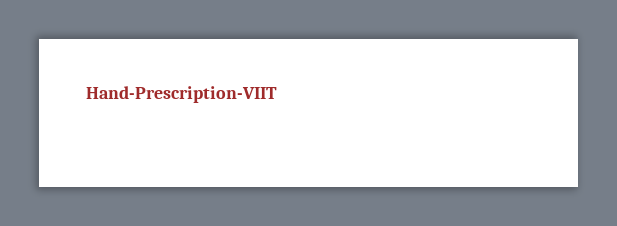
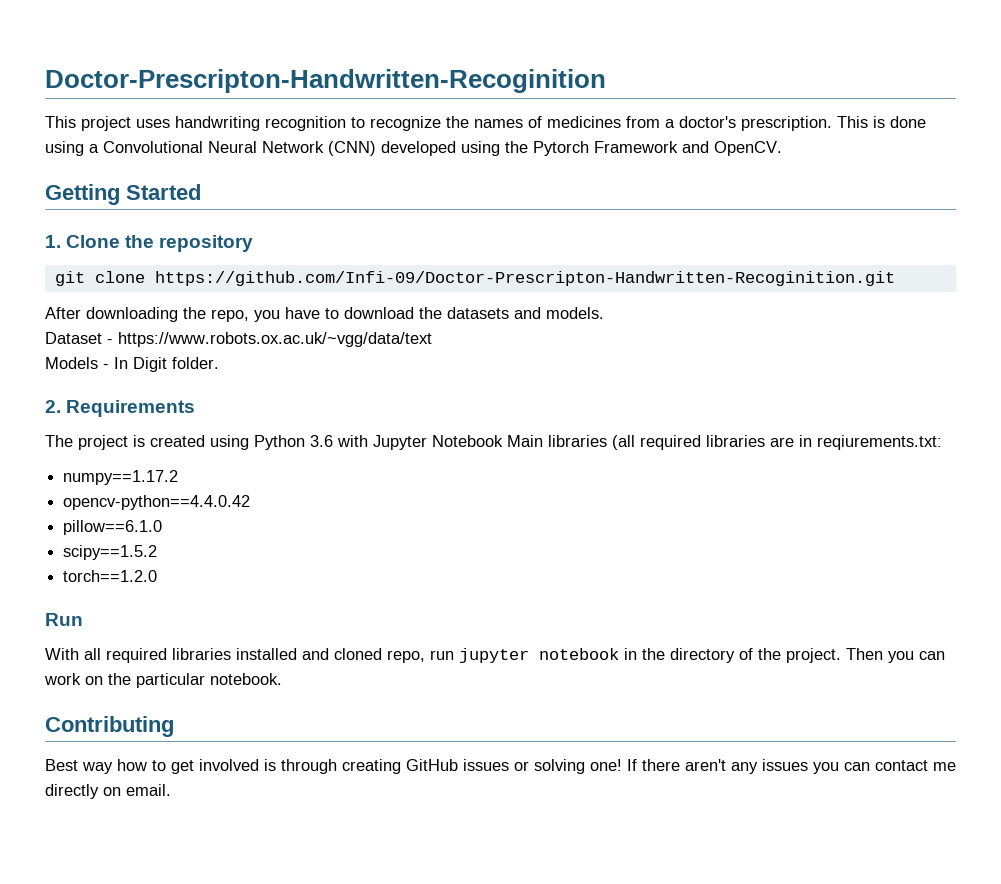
[86,86,277,103] Hand-Prescription-VIIT -> [45,69,606,93] [45,116,926,131] [45,141,782,156] [45,184,201,205] [45,235,254,252] [54,271,895,286] [45,307,604,322] [45,332,432,347] [45,357,219,372] [45,400,196,417] [45,435,942,450] [63,470,179,485] [63,495,251,510] [63,520,163,535] [63,545,158,560] [63,570,158,582] [45,613,83,626] [45,648,945,663] [44,673,282,688] [45,716,174,737] [45,759,956,774] [45,784,171,799] Doctor-Prescripton-Handwritten-Recoginition // This project uses handwriting recognition to recognize the names of medicines from a doctor's prescription. This is done using a Convolutional Neural Network (CNN) developed using the Pytorch Framework and OpenCV. // Getting Started // 1. Clone the repository // git clone https://github.com/Infi-09/Doctor-Prescripton-Handwritten-Recoginition.git // After downloading the repo, you have to download the datasets and models. // Dataset - https://www.robots.ox.ac.uk/~vgg/data/text // Models - In Digit folder. // 2. Requirements // The project is created using Python 3.6 with Jupyter Notebook Main libraries (all required libraries are in reqiurements.txt: // numpy==1.17.2 // opencv-python==4.4.0.42 // pillow==6.1.0 // scipy==1.5.2 // torch==1.2.0 // Run // With all required libraries installed and cloned repo, run jupyter notebook in the directory of the project. Then you can work on the particular notebook. // Contributing // Best way how to get involved is through creating GitHub issues or solving one! If there aren't any issues you can contact me directly on email.

